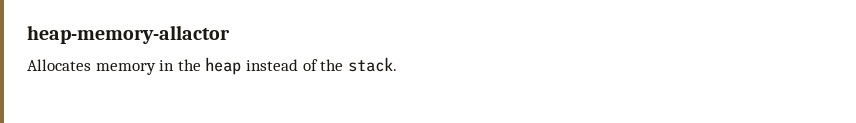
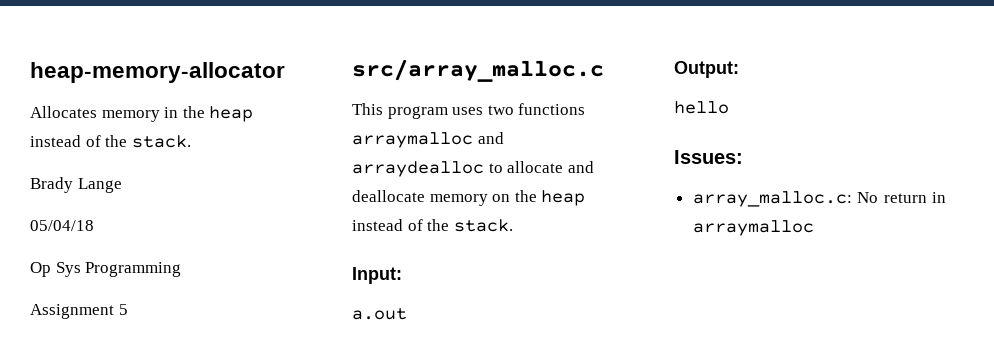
[27,25,230,44] heap-memory-allactor -> [30,62,285,83] heap-memory-allocator
(397, 64) none -> [30,177,122,193] [30,220,94,231] [30,262,182,277] [30,304,128,319] [352,59,604,82] [352,103,586,119] [352,132,504,148] [352,161,594,177] [352,190,586,206] [352,219,513,232] [352,267,402,284] [352,308,407,320] [674,61,739,78] [674,101,729,114] [674,150,743,164] [692,191,946,207] [692,220,814,236] // Brady Lange // 05/04/18 // Op Sys Programming // Assignment 5 // src/array_malloc.c // This program uses two functions arraymalloc and arraydealloc to allocate and deallocate memory on the heap instead of the stack. // Input: // a.out // Output: // hello // Issues: // array_malloc.c: No return in arraymalloc

